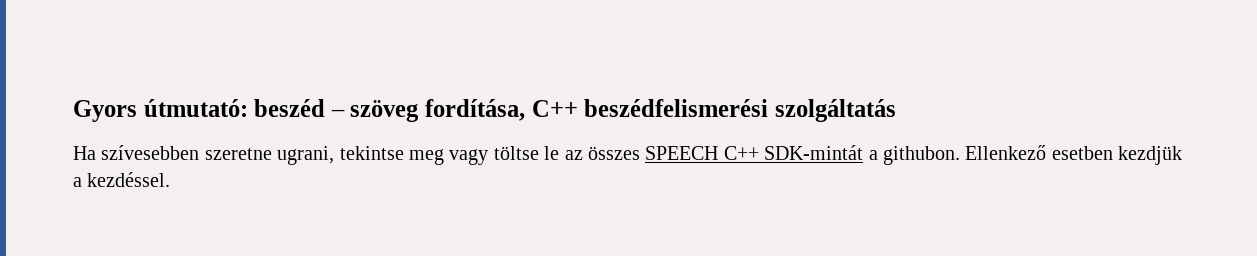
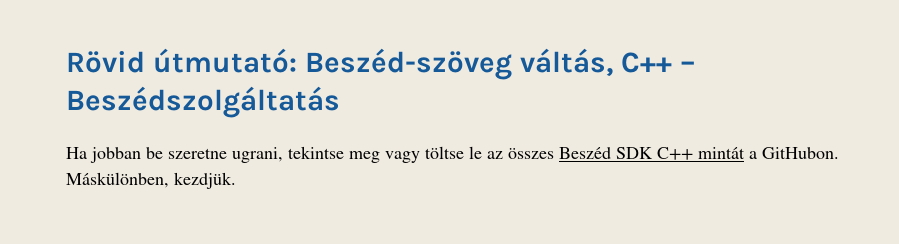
[73,99,896,122] Gyors útmutató: beszéd – szöveg fordítása, C++ beszédfelismerési szolgáltatás -> [66,48,695,80] [66,86,340,118] Rövid útmutató: Beszéd-szöveg váltás, C++ – Beszédszolgáltatás
[101,145,200,160] szívesebben -> [90,147,163,163] jobban be
[645,145,1183,165] [73,172,171,187] SPEECH C++ SDK-mintát a githubon. Ellenkező esetben kezdjük a kezdéssel. -> [559,147,839,160] [66,172,236,189] Beszéd SDK C++ mintát a GitHubon. Máskülönben, kezdjük.

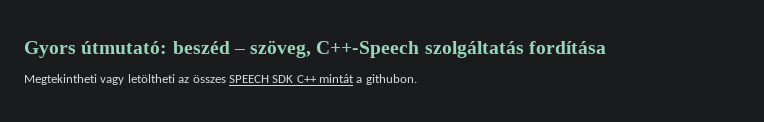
[66,48,695,80] [66,86,340,118] [66,146,482,163] Rövid útmutató: Beszéd-szöveg váltás, C++ – Beszédszolgáltatás // Ha jobban be szeretne ugrani, tekintse meg vagy töltse le -> [24,40,606,58] [24,74,175,85] Gyors útmutató: beszéd – szöveg, C++-Speech szolgáltatás fordítása // Megtekintheti vagy letöltheti
[559,147,611,159] Beszéd -> [228,75,269,83] SPEECH
[762,147,839,159] [66,172,236,189] GitHubon. Máskülönben, kezdjük. -> [365,74,417,85] githubon.

